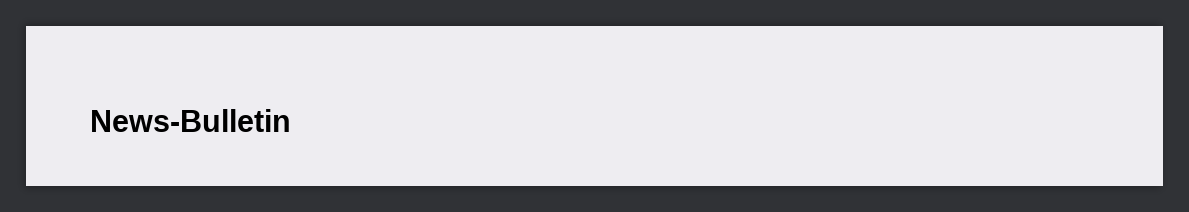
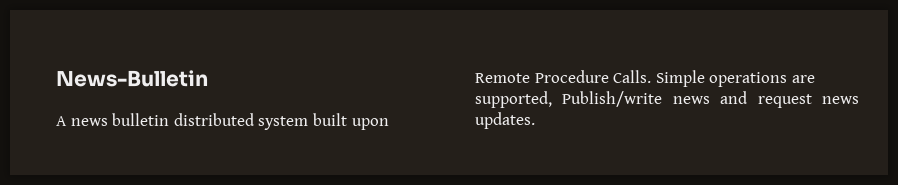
(291, 120) none -> [56,113,389,130] [475,70,815,87] [475,91,859,108] [475,112,535,129] // A news bulletin distributed system built upon Remote Procedure Calls. Simple operations are supported, Publish/write news and request news updates.

